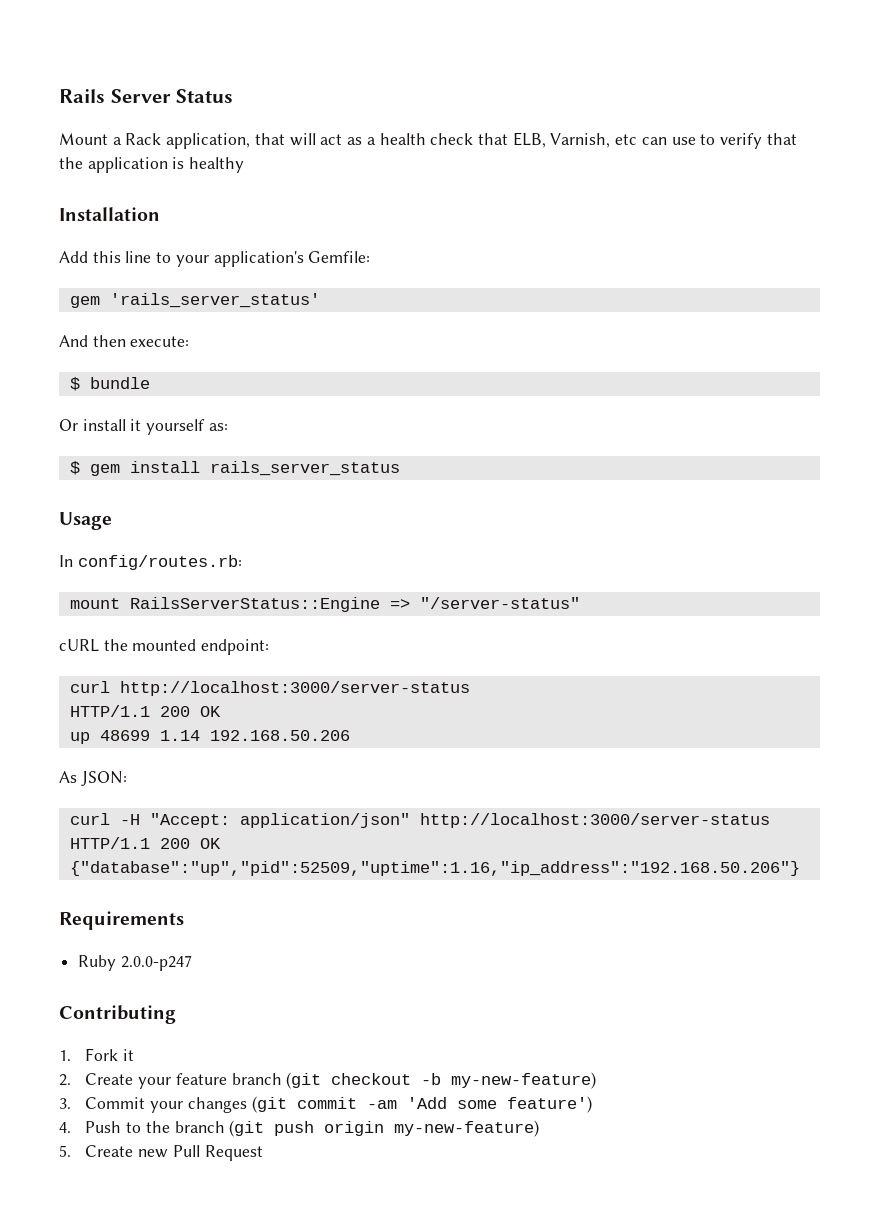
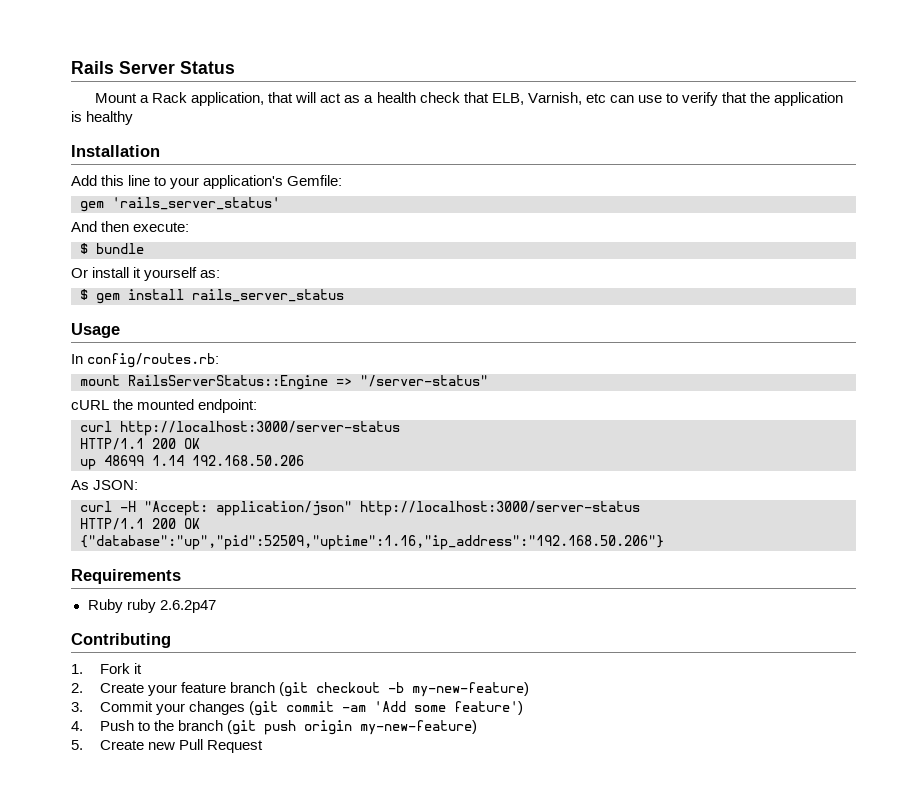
[120,955,192,971] 2.0.0-p247 -> [126,599,216,613] ruby 2.6.2p47

